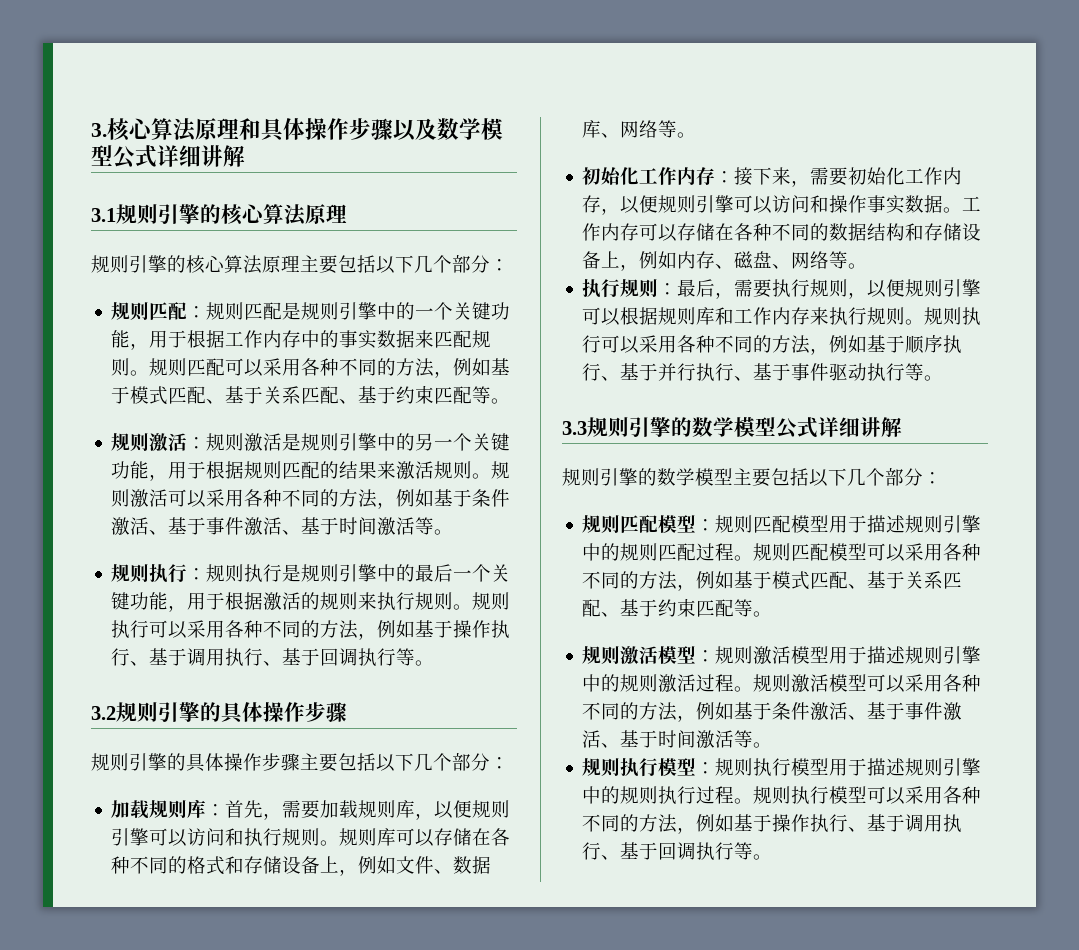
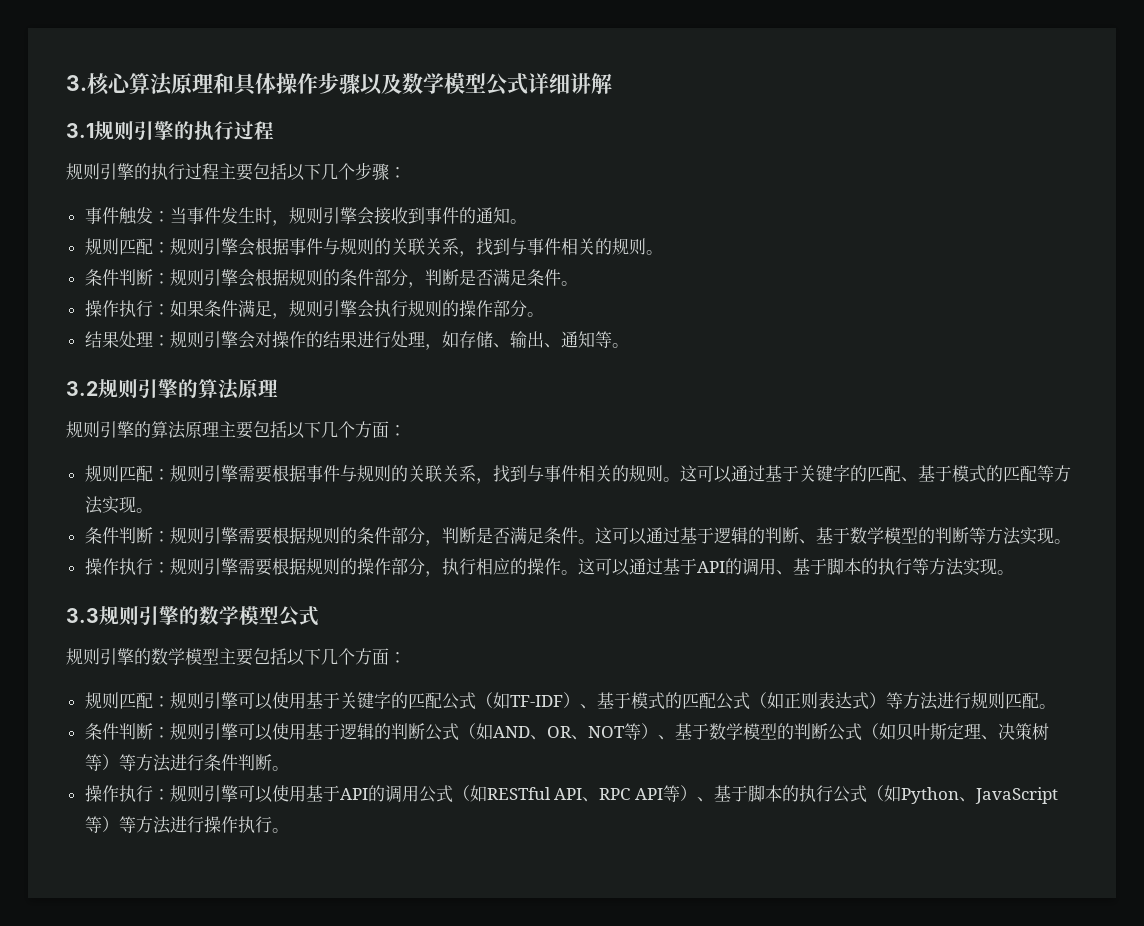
[221,204,266,225] 核心 -> [194,121,274,141] [66,162,406,181] [84,207,527,226] [84,238,663,257] [84,269,578,288] [84,300,544,319] [84,331,629,350] [66,379,198,399] 执行过程 // 规则引擎的执行过程主要包括以下几个步骤： // 事件触发：当事件发生时，规则引擎会接收到事件的通知。 // 规则匹配：规则引擎会根据事件与规则的关联关系，找到与事件相关的规则。 // 条件判断：规则引擎会根据规则的条件部分，判断是否满足条件。 // 操作执行：如果条件满足，规则引擎会执行规则的操作部分。 // 结果处理：规则引擎会对操作的结果进行处理，如存储、输出、通知等。 // 3.2规则引擎的
[186,255,225,274] 核心 -> (151, 429) none
[452,255,509,273] [111,302,511,321] [111,330,492,350] [111,358,511,378] [111,385,511,405] [111,433,511,452] [111,461,511,481] [111,489,511,509] [111,517,454,536] [111,564,511,583] [111,592,511,612] [111,620,511,640] [111,648,435,667] [91,702,347,724] [91,753,509,772] [111,799,511,820] [111,828,511,847] [111,856,492,876] [582,120,697,138] [582,167,963,187] [582,195,982,215] [582,223,982,242] [582,251,868,271] [582,279,982,299] [582,307,982,326] [582,335,963,355] [582,363,925,382] 部分： // 规则匹配：规则匹配是规则引擎中的一个关键功能，用于根据工作内存中的事实数据来匹配规则。规则匹配可以采用各种不同的方法，例如基于模式匹配、基于关系匹配、基于约束匹配等。 // 规则激活：规则激活是规则引擎中的另一个关键功能，用于根据规则匹配的结果来激活规则。规则激活可以采用各种不同的方法，例如基于条件激活、基于事件激活、基于时间激活等。 // 规则执行：规则执行是规则引擎中的最后一个关键功能，用于根据激活的规则来执行规则。规则执行可以采用各种不同的方法，例如基于操作执行、基于调用执行、基于回调执行等。 // 3.2规则引擎的具体操作步骤 // 规则引擎的具体操作步骤主要包括以下几个部分： // 加载规则库：首先，需要加载规则库，以便规则引擎可以访问和执行规则。规则库可以存储在各种不同的格式和存储设备上，例如文件、数据库、网络等。 // 初始化工作内存：接下来，需要初始化工作内存，以便规则引擎可以访问和操作事实数据。工作内存可以存储在各种不同的数据结构和存储设备上，例如内存、磁盘、网络等。 // 执行规则：最后，需要执行规则，以便规则引擎可以根据规则库和工作内存来执行规则。规则执行可以采用各种不同的方法，例如基于顺序执行、基于并行执行、基于事件驱动执行等 -> [355,421,406,438] [84,465,1071,484] [84,496,153,514] [84,527,1071,546] [84,558,997,577] 方面： // 规则匹配：规则引擎需要根据事件与规则的关联关系，找到与事件相关的规则。这可以通过基于关键字的匹配、基于模式的匹配等方法实现。 // 条件判断：规则引擎需要根据规则的条件部分，判断是否满足条件。这可以通过基于逻辑的判断、基于数学模型的判断等方法实现。 // 操作执行：规则引擎需要根据规则的操作部分，执行相应的操作。这可以通过基于API的调用、基于脚本的执行等方法实现
[818,417,902,437] 详细讲解 -> (319, 616) none
[885,468,942,486] [582,515,982,534] [582,543,982,562] [582,571,963,591] [582,598,773,617] [582,646,982,665] [582,674,982,693] [582,702,963,722] [582,730,773,749] [582,758,982,777] [582,786,982,805] [582,814,963,834] [582,842,754,861] 部分： // 规则匹配模型：规则匹配模型用于描述规则引擎中的规则匹配过程。规则匹配模型可以采用各种不同的方法，例如基于模式匹配、基于关系匹配、基于约束匹配等。 // 规则激活模型：规则激活模型用于描述规则引擎中的规则激活过程。规则激活模型可以采用各种不同的方法，例如基于条件激活、基于事件激活、基于时间激活等。 // 规则执行模型：规则执行模型用于描述规则引擎中的规则执行过程。规则执行模型可以采用各种不同的方法，例如基于操作执行、基于调用执行、基于回调执行等 -> [355,648,406,665] [84,692,1056,710] [84,723,1049,741] [84,754,289,772] [84,785,1058,804] [84,816,272,834] 方面： // 规则匹配：规则引擎可以使用基于关键字的匹配公式（如TF-IDF）、基于模式的匹配公式（如正则表达式）等方法进行规则匹配。 // 条件判断：规则引擎可以使用基于逻辑的判断公式（如AND、OR、NOT等）、基于数学模型的判断公式（如贝叶斯定理、决策树等）等方法进行条件判断。 // 操作执行：规则引擎可以使用基于API的调用公式（如RESTful API、RPC API等）、基于脚本的执行公式（如Python、JavaScript等）等方法进行操作执行

